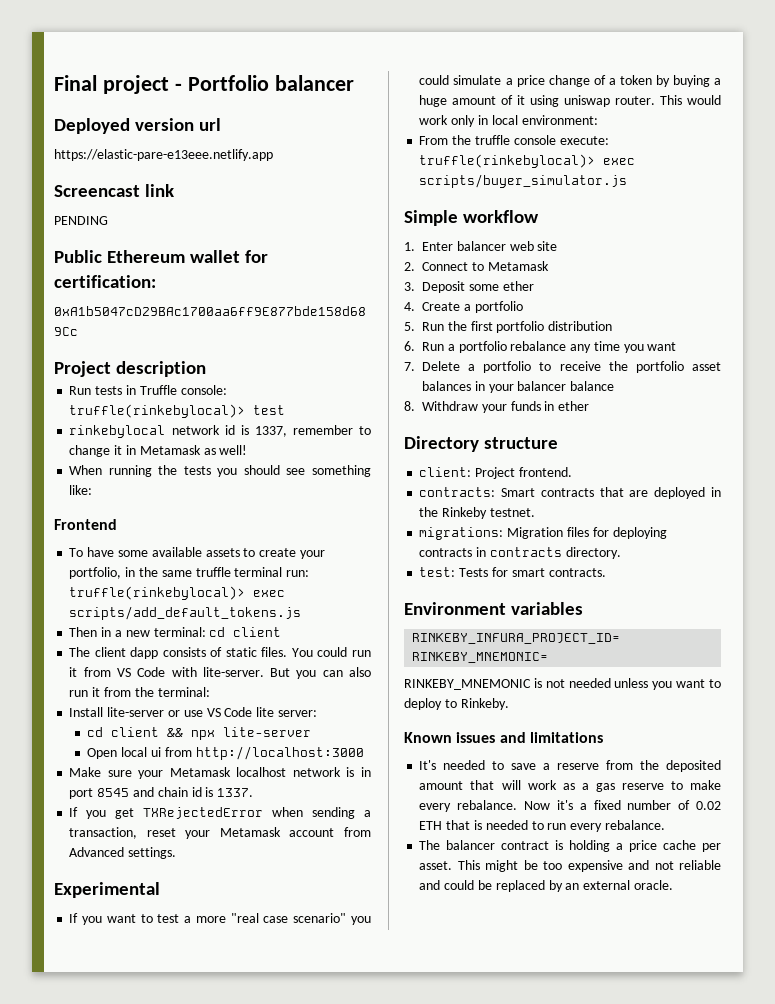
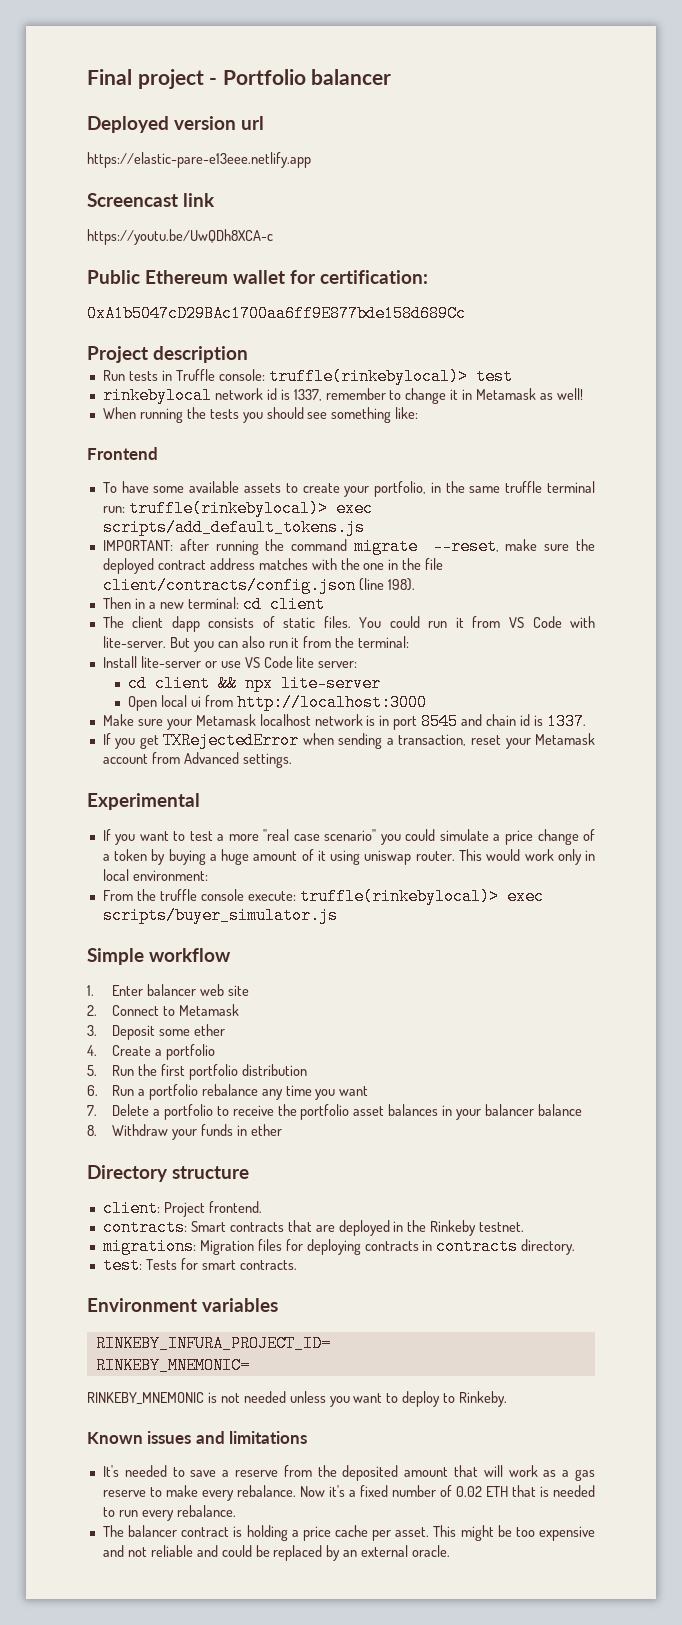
[54,216,108,225] PENDING -> [87,229,273,245] https://youtu.be/UwQDh8XCA-c
(302, 613) none -> [102,538,596,555] [102,558,444,574] [102,577,415,594] // IMPORTANT: after running the command migrate --reset, make sure the deployed contract address matches with the one in the file client/contracts/config.json (line 198).

